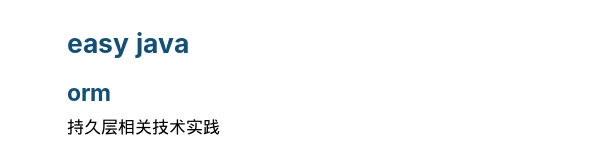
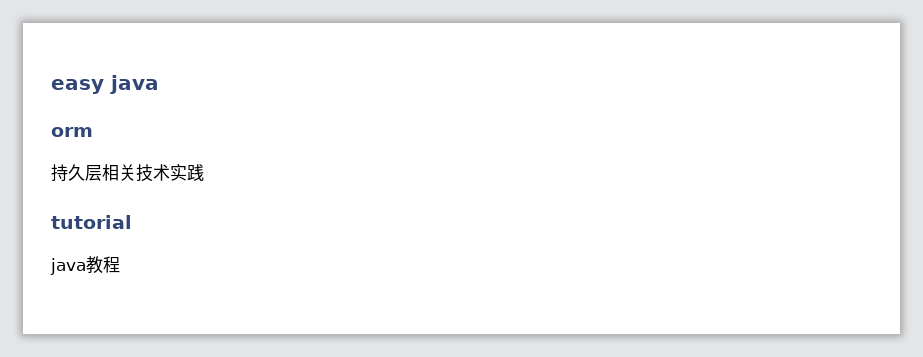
(220, 127) none -> [51,215,132,229] [50,256,120,275] // tutorial // java教程

